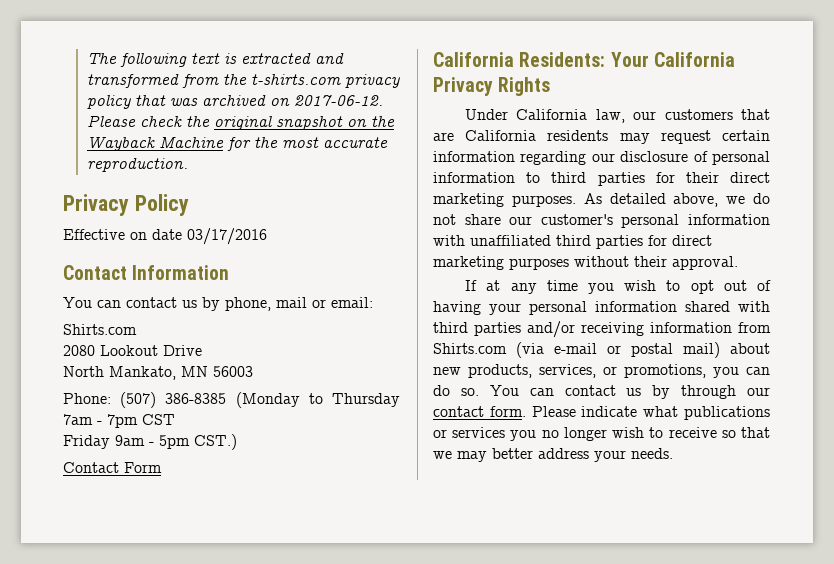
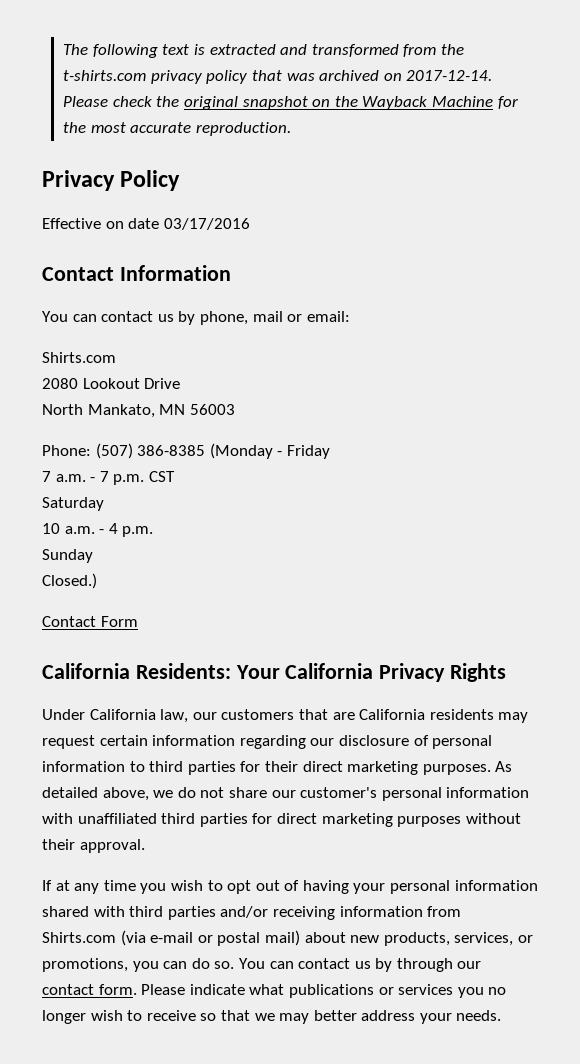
[293,95,383,106] 2017-06-12. -> [406,70,493,81] 2017-12-14.
[308,393,400,407] [63,414,175,428] [63,434,237,450] to Thursday 7am - 7pm CST // Friday 9am - 5pm CST.) -> [277,445,330,459] [42,471,175,485] [42,497,104,511] [42,523,154,537] [42,549,93,563] [42,573,97,589] - Friday // 7 a.m. - 7 p.m. CST // Saturday // 10 a.m. - 4 p.m. // Sunday // Closed.)

